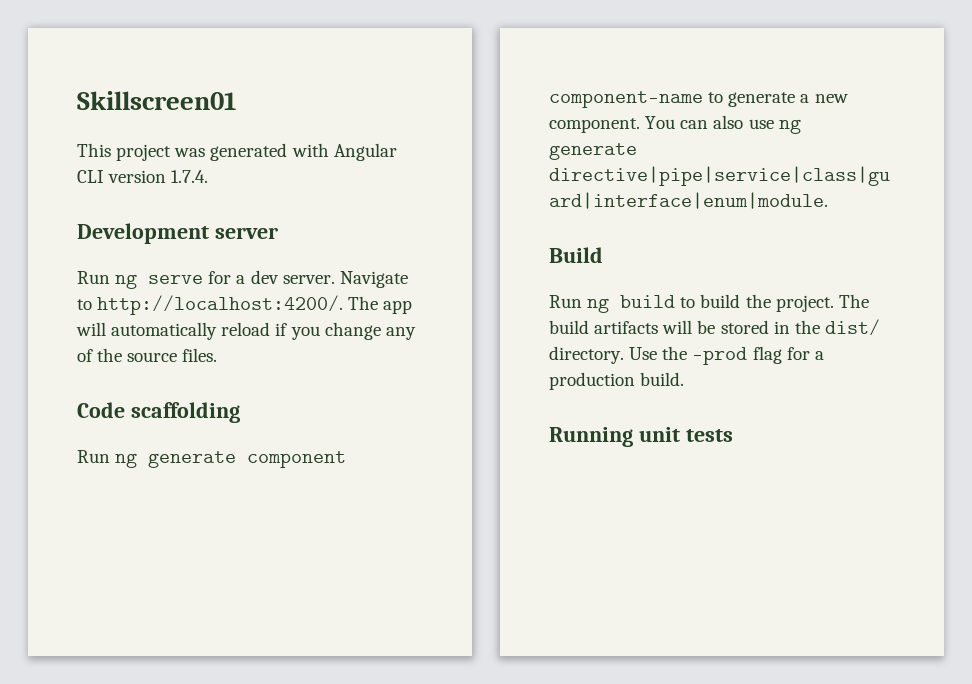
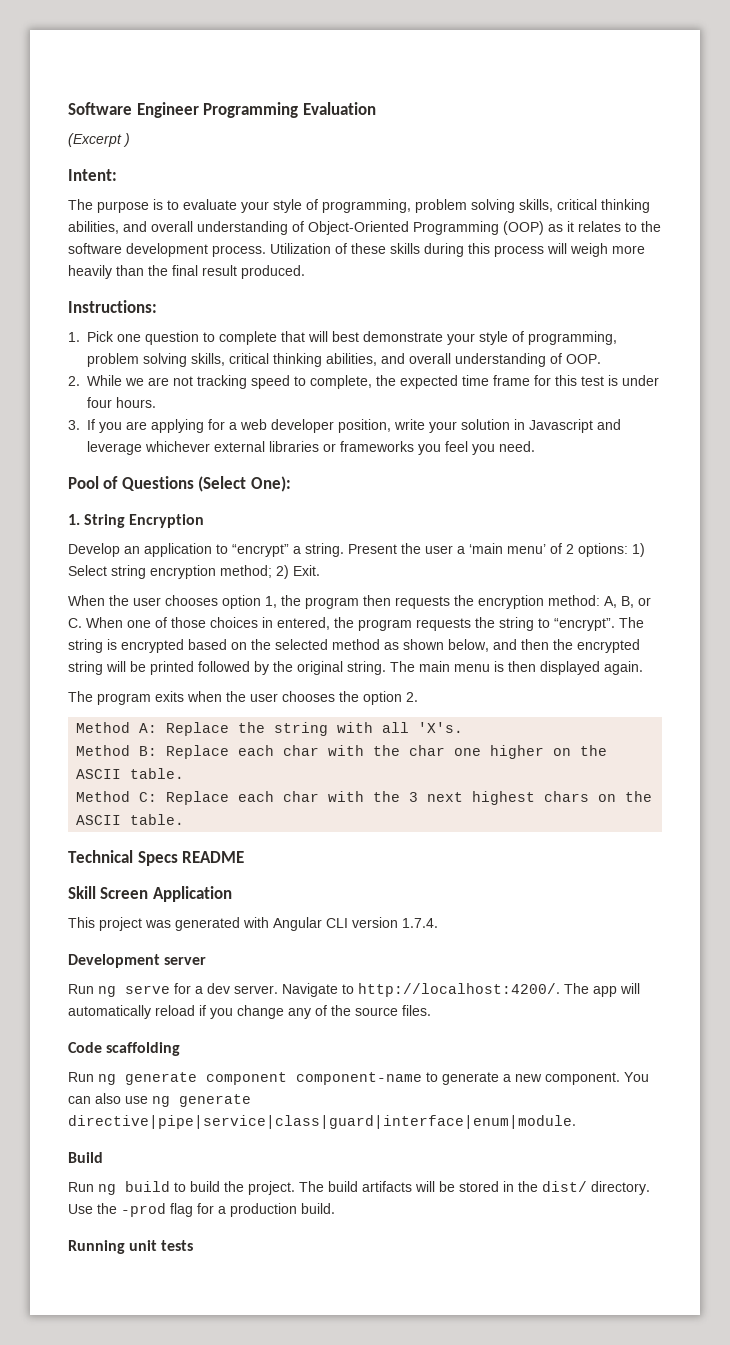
[77,91,236,110] Skillscreen01 -> [68,102,376,118] [68,133,130,147] [68,169,117,181] [68,199,650,213] [68,221,661,235] [68,243,645,257] [68,265,305,279] [68,300,157,313] [68,331,617,345] [87,353,601,367] [68,375,659,389] [87,397,156,408] [68,419,621,433] [87,441,535,455] [68,476,291,492] [68,514,205,528] [68,543,645,557] [68,565,320,579] [68,595,651,609] [68,617,644,631] [68,639,640,653] [68,661,643,675] [68,691,418,705] [76,722,464,736] [76,745,608,759] [76,768,185,779] [76,791,653,805] [76,814,185,825] [68,850,245,866] [68,886,232,902] Software Engineer Programming Evaluation // (Excerpt ) // Intent: // The purpose is to evaluate your style of programming, problem solving skills, critical thinking abilities, and overall understanding of Object-Oriented Programming (OOP) as it relates to the software development process. Utilization of these skills during this process will weigh more heavily than the final result produced. // Instructions: // 1. Pick one question to complete that will best demonstrate your style of programming, problem solving skills, critical thinking abilities, and overall understanding of OOP. // 2. While we are not tracking speed to complete, the expected time frame for this test is under four hours. // 3. If you are applying for a web developer position, write your solution in Javascript and leverage whichever external libraries or frameworks you feel you need. // Pool of Questions (Select One): // 1. String Encryption // Develop an application to “encrypt” a string. Present the user a ‘main menu’ of 2 options: 1) Select string encryption method; 2) Exit. // When the user chooses option 1, the program then requests the encryption method: A, B, or C. When one of those choices in entered, the program requests the string to “encrypt”. The string is encrypted based on the selected method as shown below, and then the encrypted string will be printed followed by the original string. The main menu is then displayed again. // The program exits when the user chooses the option 2. // Method A: Replace the string with all 'X's. // Method B: Replace each char with the char one higher on the ASCII table. // Method C: Replace each char with the 3 next highest chars on the ASCII table. // Technical Specs README // Skill Screen Application

